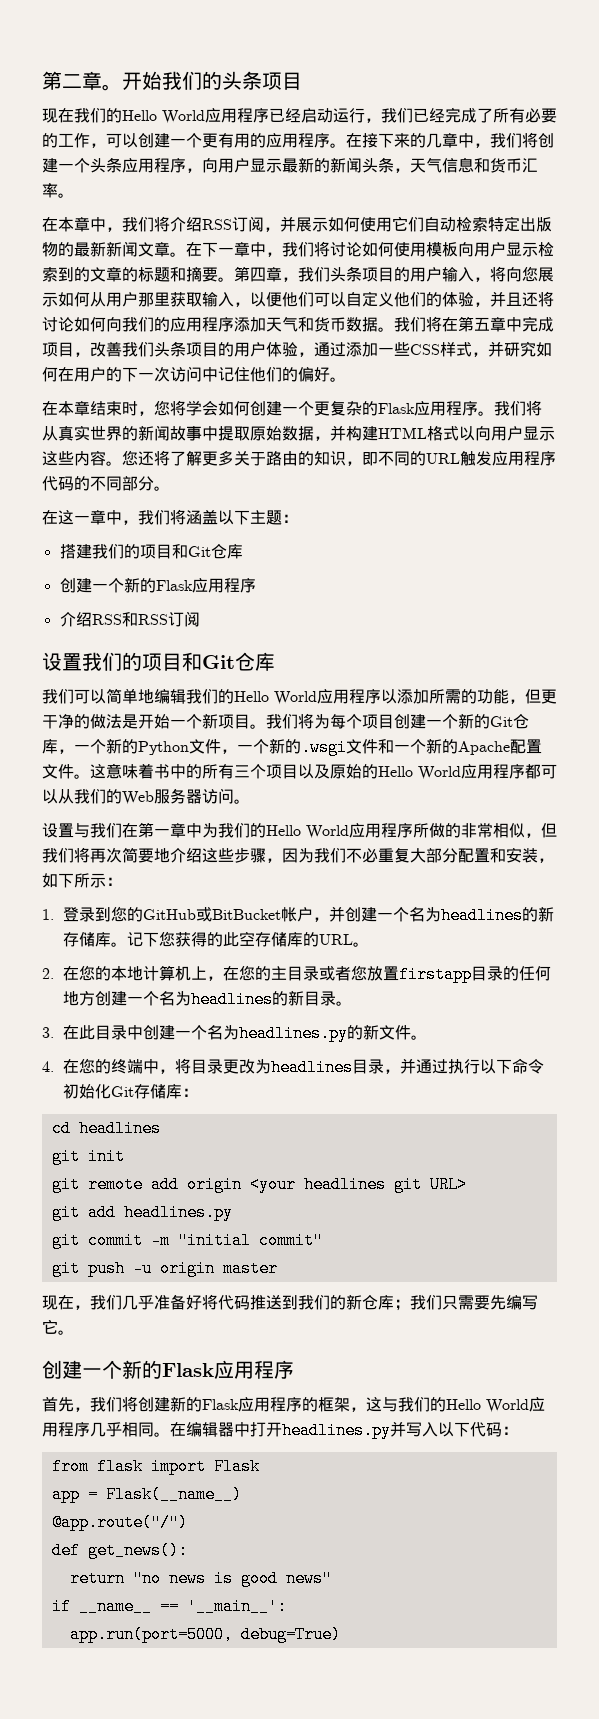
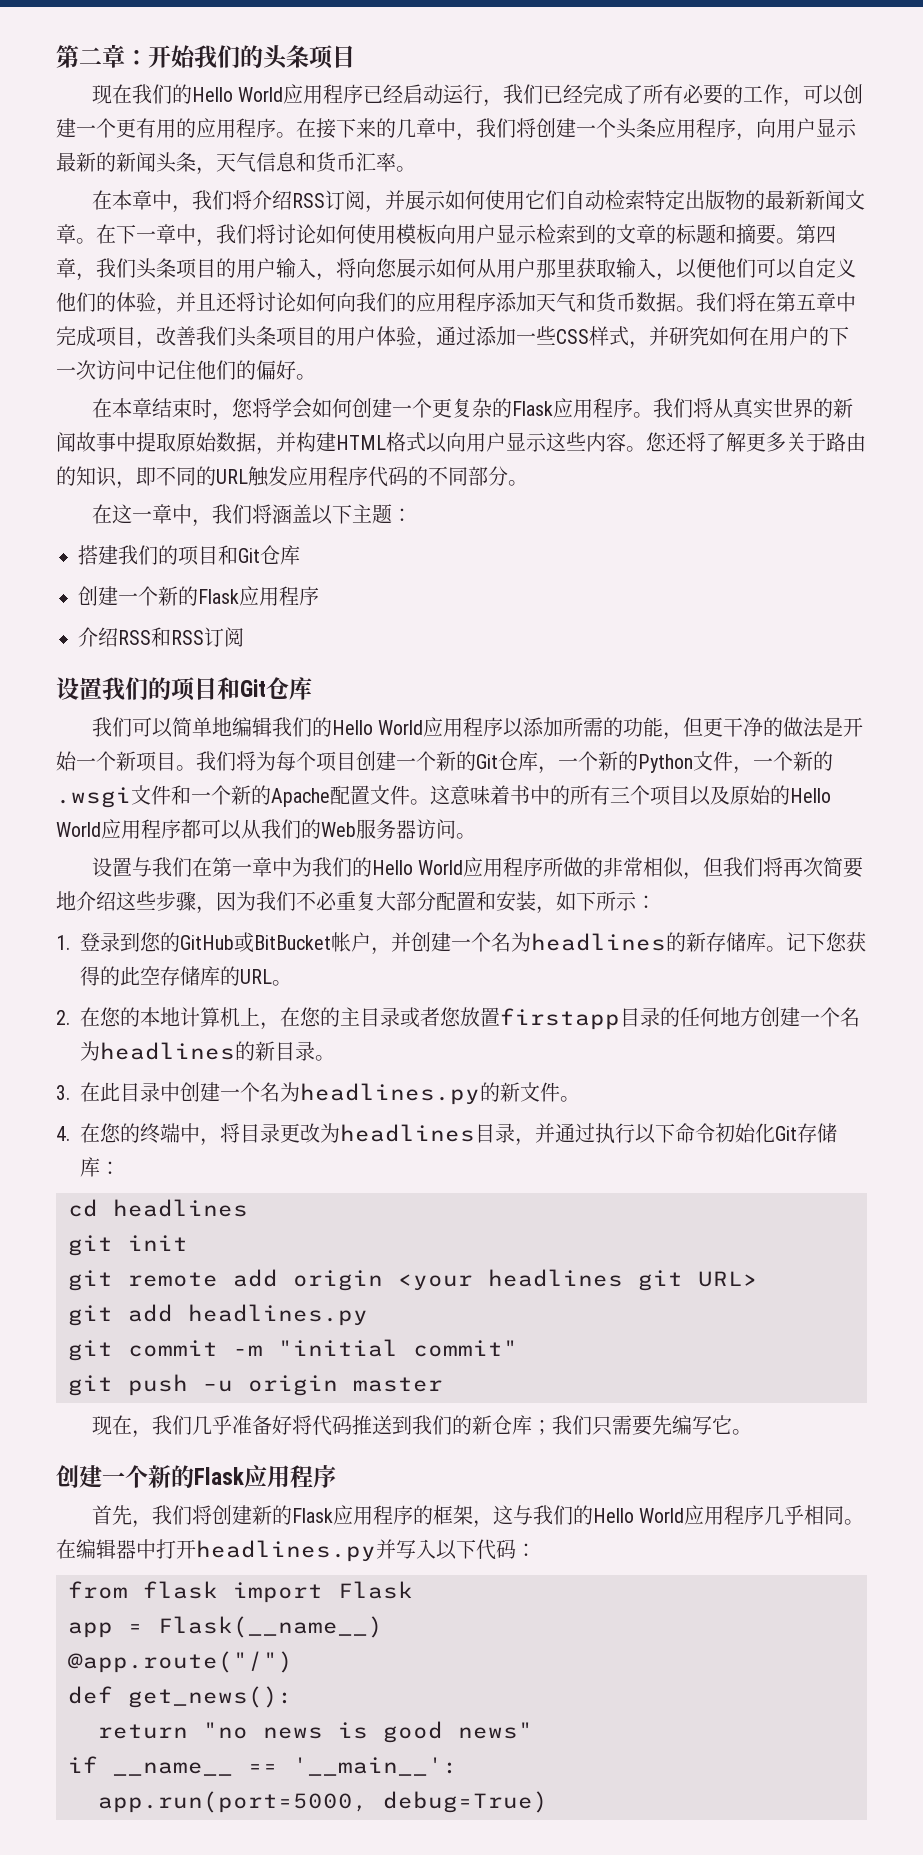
[102,84,122,91] 。 -> [125,50,148,65] ：

